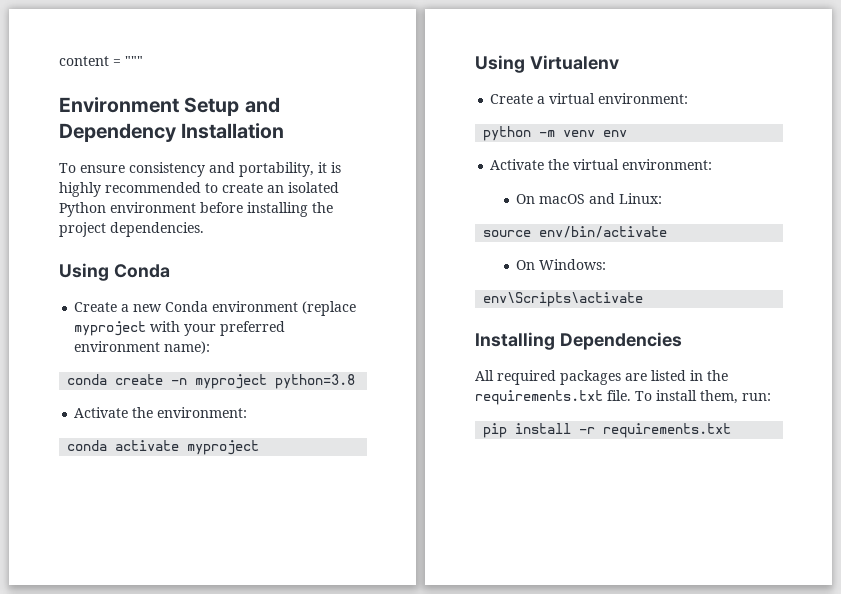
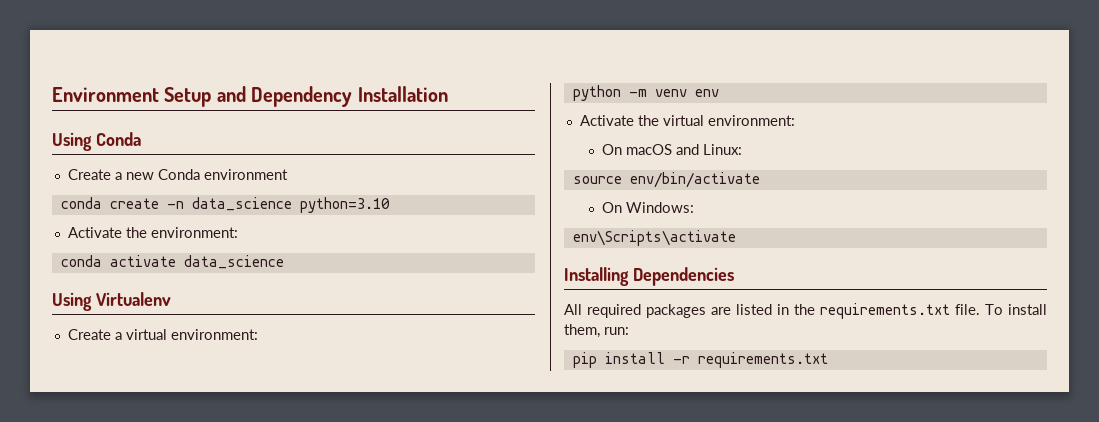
[59,56,143,66] content = """ // -> (52, 94) none
[59,162,341,177] [59,182,339,197] [59,202,333,217] [59,222,204,237] // To ensure consistency and portability, it is highly recommended to create an isolated Python environment before installing the project dependencies. -> (448, 94) none
[302,301,357,316] [74,321,286,336] [74,341,211,354] (replace myproject with your preferred environment name): -> (288, 174) none
[195,374,356,389] myproject python=3.8 -> [191,197,390,213] data_science python=3.10
[187,440,260,455] myproject -> [183,255,284,269] data_science

